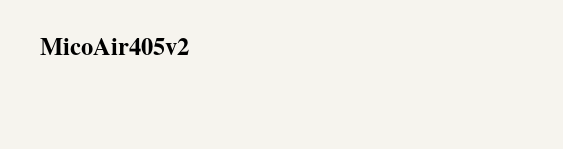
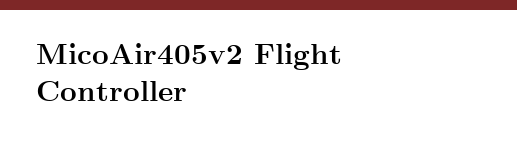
(189, 46) none -> [254,43,342,70] [36,81,187,101] Flight Controller

